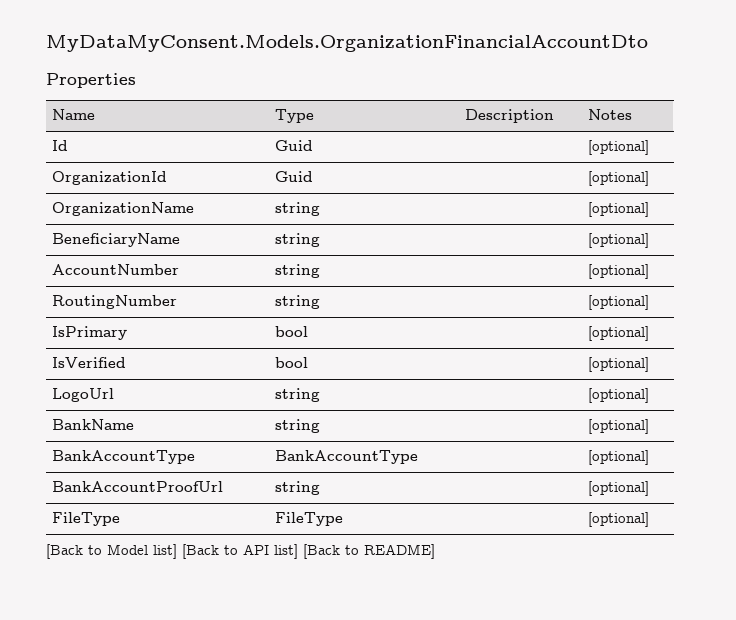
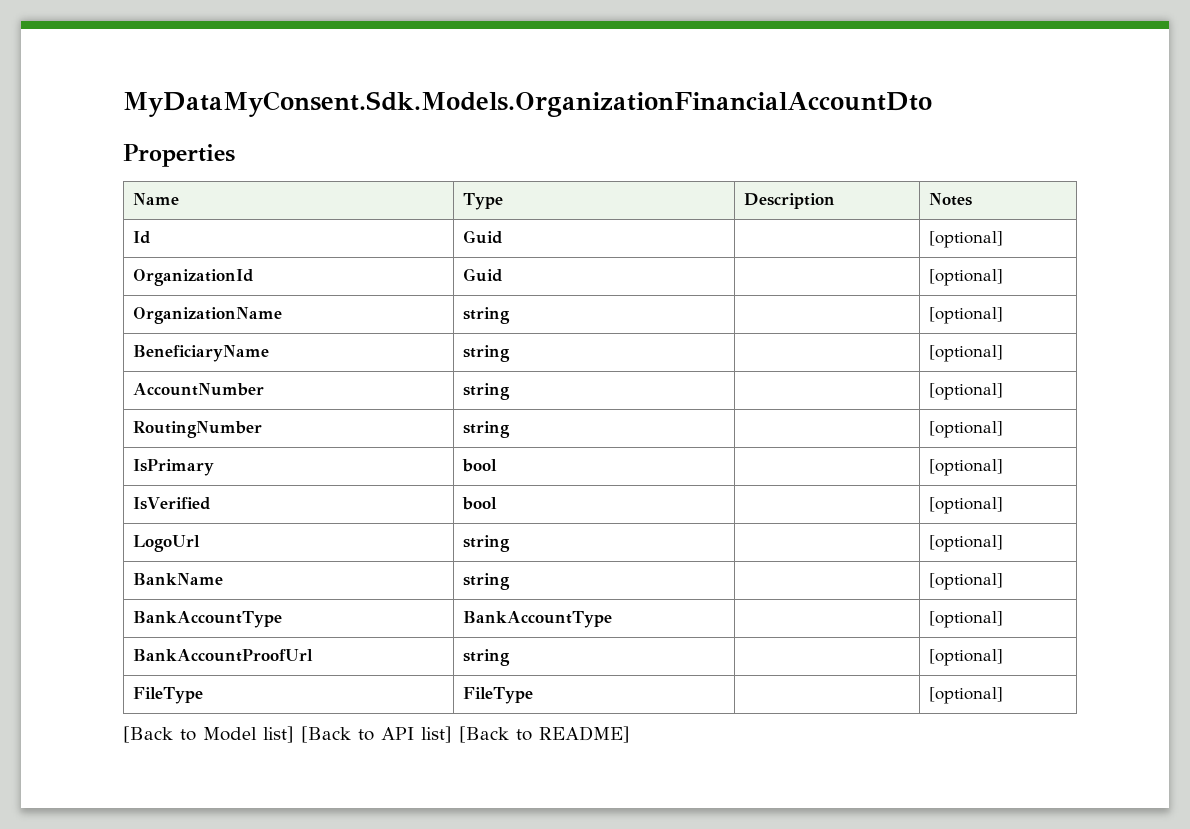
[46,35,648,52] MyDataMyConsent.Models.OrganizationFinancialAccountDto -> [123,91,932,117] MyDataMyConsent.Sdk.Models.OrganizationFinancialAccountDto

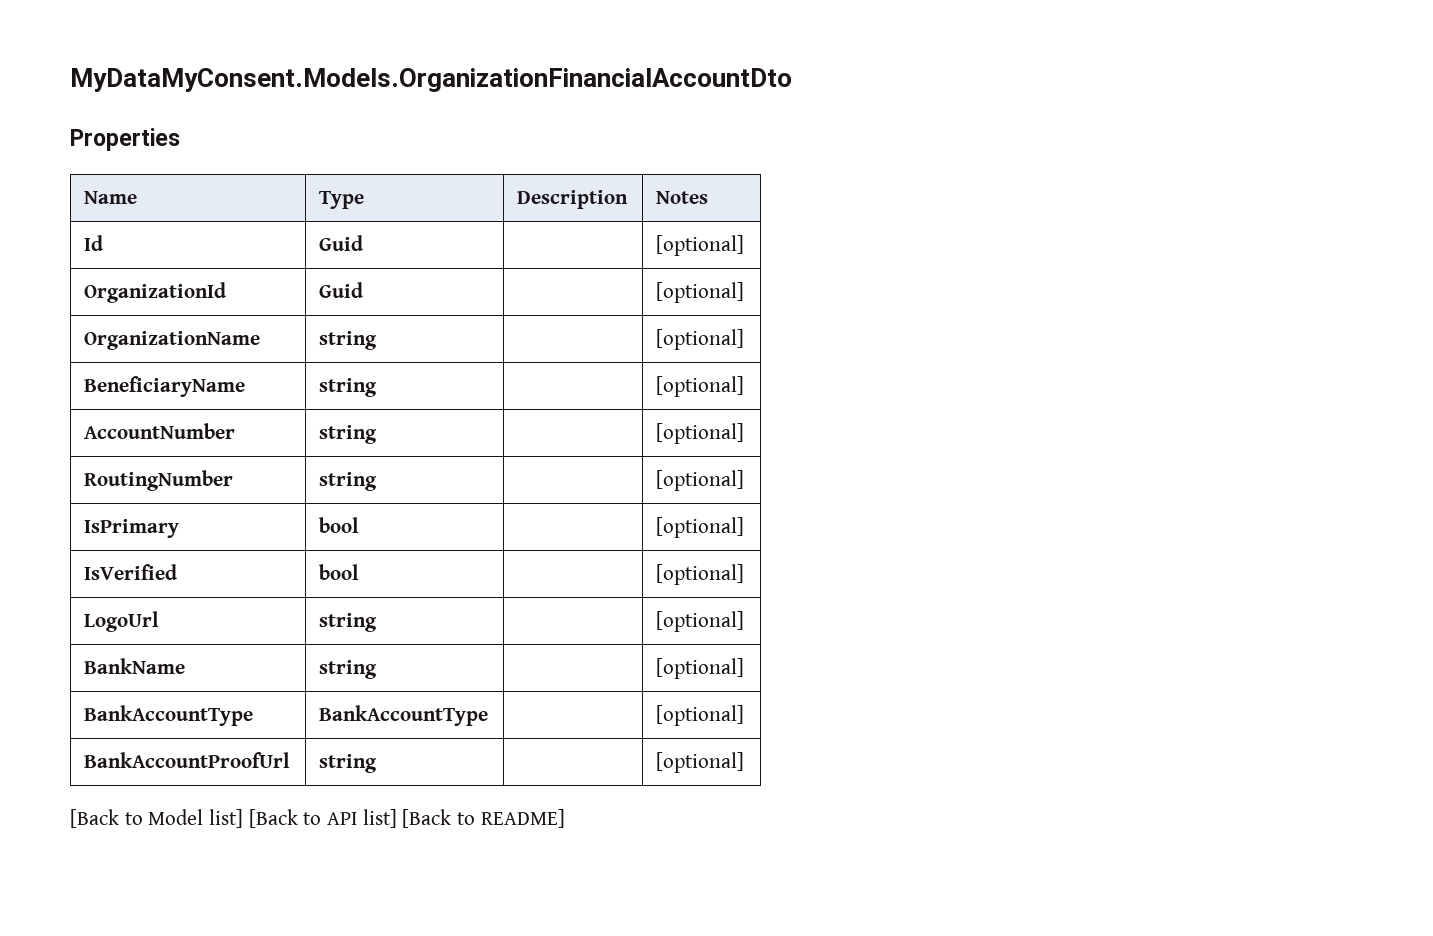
[123,91,932,117] MyDataMyConsent.Sdk.Models.OrganizationFinancialAccountDto -> [70,68,792,92] MyDataMyConsent.Models.OrganizationFinancialAccountDto
[132,687,203,704] [462,687,533,704] [928,687,1003,704] // FileType | FileType | | [optional] -> (745, 762) none

